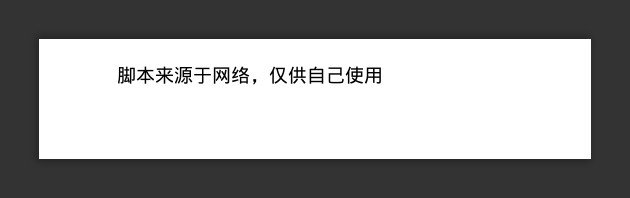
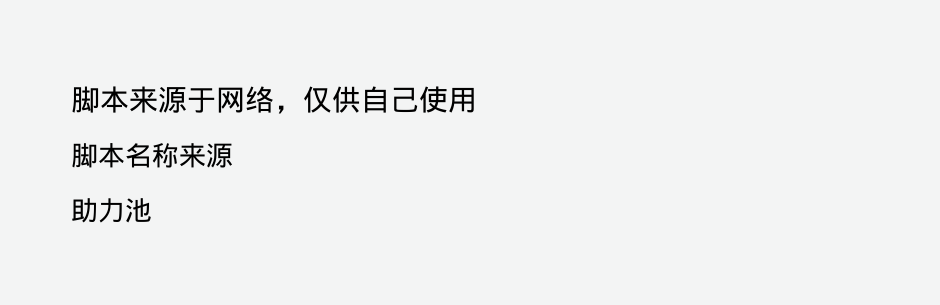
(383, 75) none -> [71,143,233,168] [71,198,152,223] // 脚本名称来源 // 助力池

